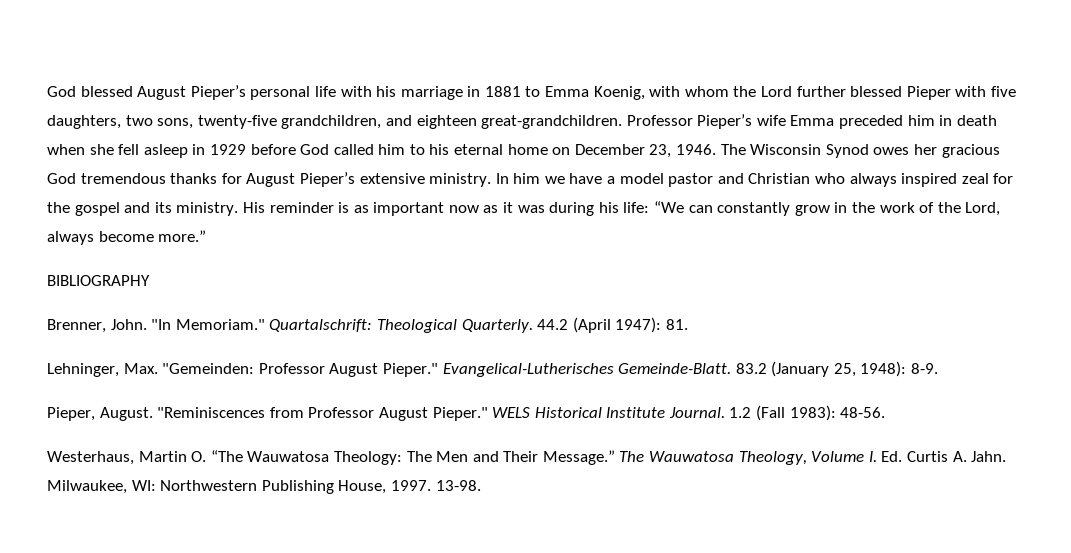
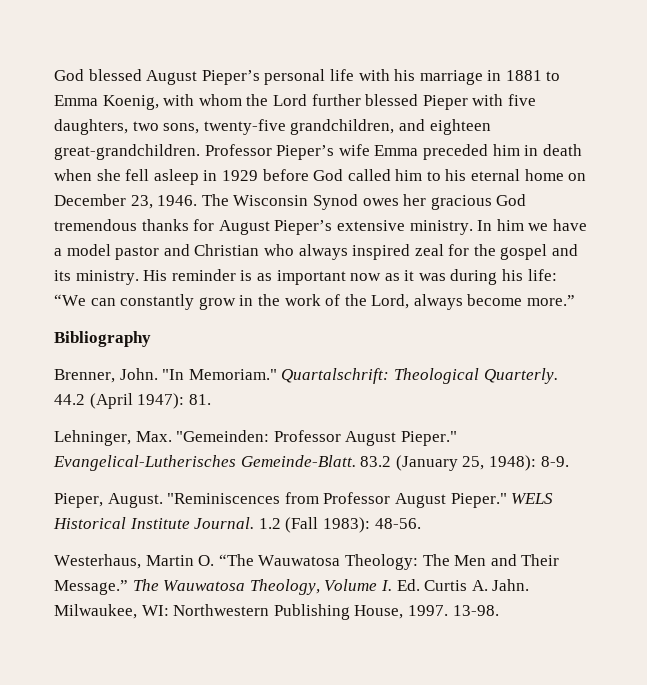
[47,275,150,286] BIBLIOGRAPHY -> [54,331,151,347] Bibliography

